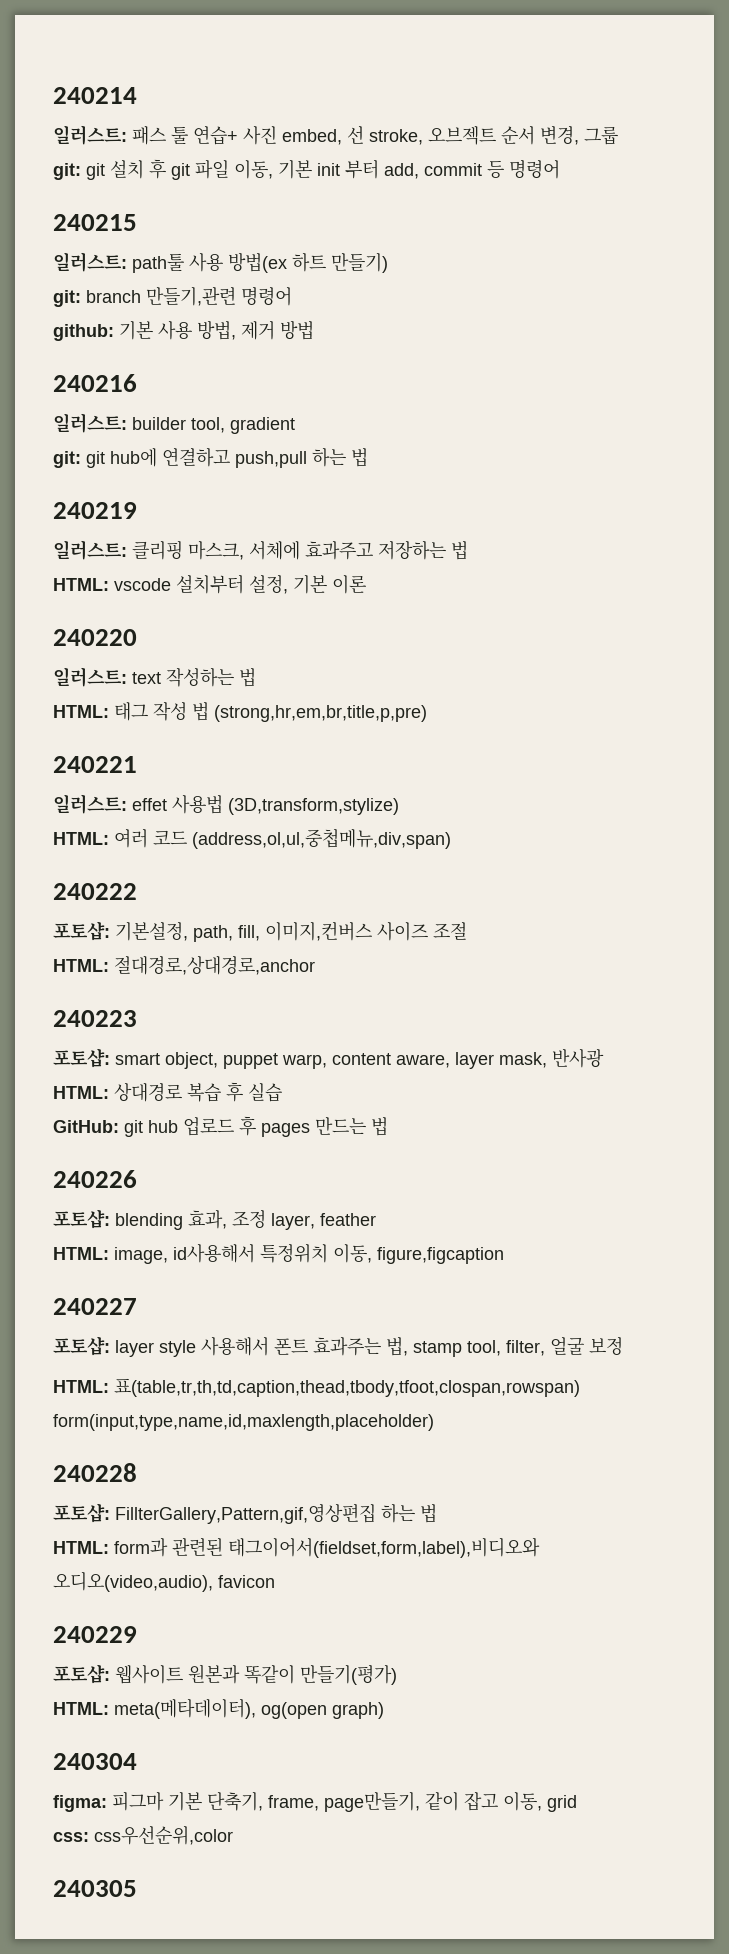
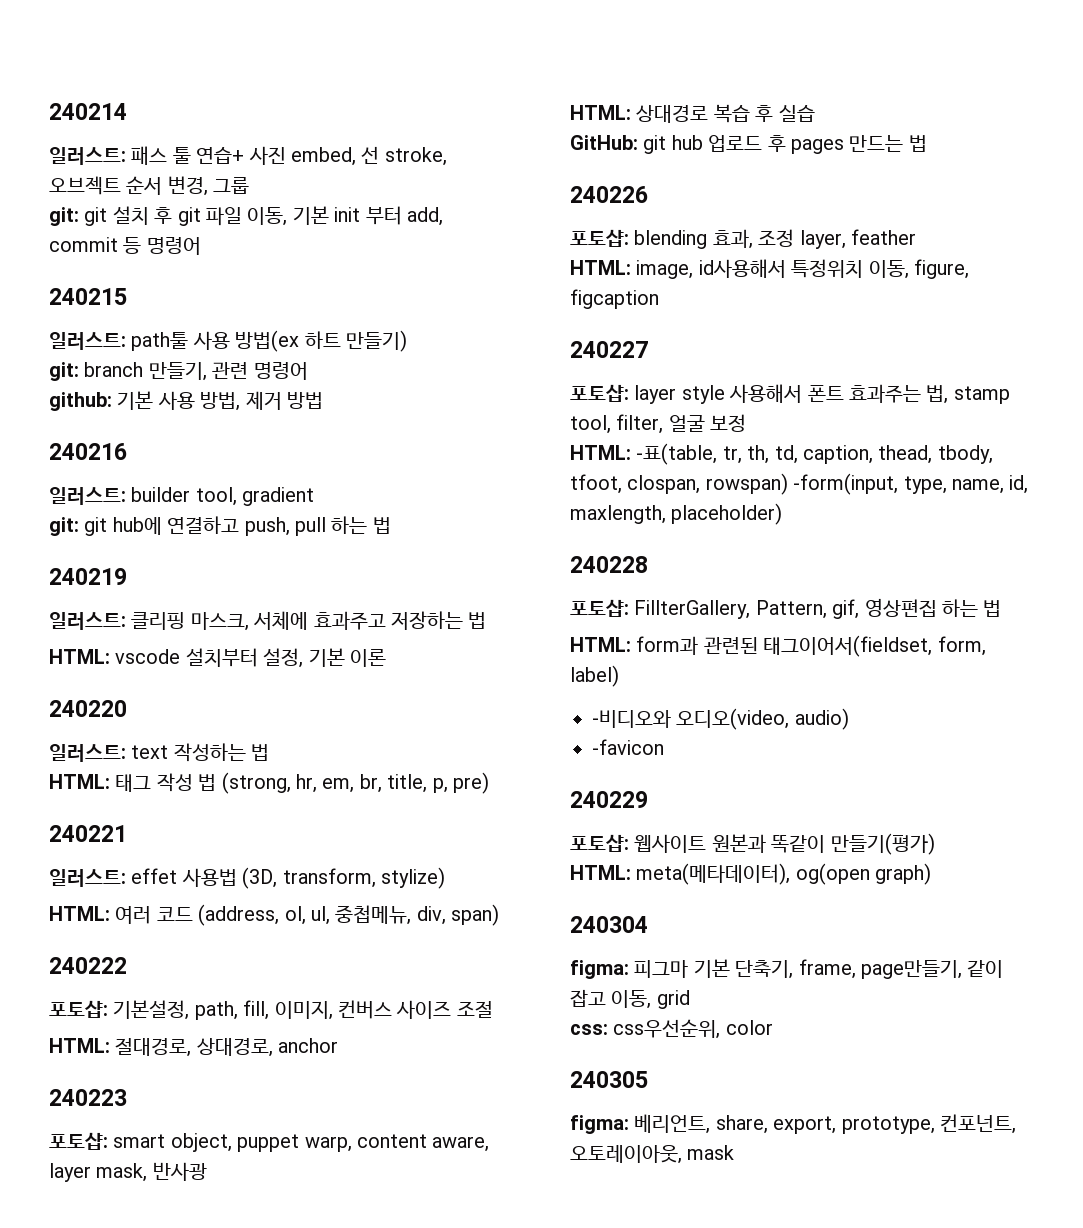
[146,287,236,306] 만들기,관련 -> [148,362,249,381] 만들기, 관련
[235,451,307,468] push,pull -> [244,517,326,536] push, pull
[214,705,427,722] (strong,hr,em,br,title,p,pre) -> [221,772,489,794] (strong, hr, em, br, title, p, pre)
[228,798,399,815] (3D,transform,stylize) -> [242,867,445,889] (3D, transform, stylize)
[192,828,451,849] (address,ol,ul,중첩메뉴,div,span) -> [198,904,500,926] (address, ol, ul, 중첩메뉴, div, span)
[265,921,372,941] 이미지,컨버스 -> [274,1000,392,1020] 이미지, 컨버스
[114,956,315,975] 절대경로,상대경로,anchor -> [115,1038,339,1057] 절대경로, 상대경로, anchor
[377,1247,504,1264] figure,figcaption -> [914,259,969,279] [570,289,659,309] figure, figcaption
[114,1378,580,1397] [53,1414,434,1431] [53,1463,137,1482] [53,1503,376,1524] 표(table,tr,th,td,caption,thead,tbody,tfoot,clospan,rowspan) form(input,type,name,id,maxlength,placeholder) // 240228 // 포토샵: FillterGallery,Pattern,gif,영상편집 -> [636,443,993,465] [570,473,1029,495] [570,503,783,525] [570,556,648,573] [570,598,937,619] -표(table, tr, th, td, caption, thead, tbody, tfoot, clospan, rowspan) -form(input, type, name, id, maxlength, placeholder) // 240228 // 포토샵: FillterGallery, Pattern, gif, 영상편집
[228,1537,540,1558] [53,1571,275,1592] 태그이어서(fieldset,form,label),비디오와 오디오(video,audio), favicon -> [763,635,986,657] [570,665,619,687] [592,708,849,730] [592,739,664,755] 태그이어서(fieldset, form, label) // -비디오와 오디오(video, audio) // -favicon
[94,1826,233,1845] css우선순위,color -> [613,1019,773,1039] css우선순위, color
(137, 1888) none -> [570,1114,1016,1134] [570,1145,735,1164] // figma: 베리언트, share, export, prototype, 컨포넌트, 오토레이아웃, mask

